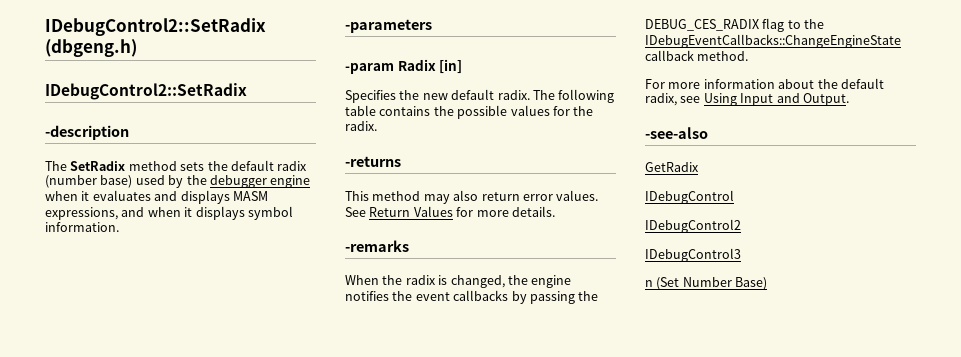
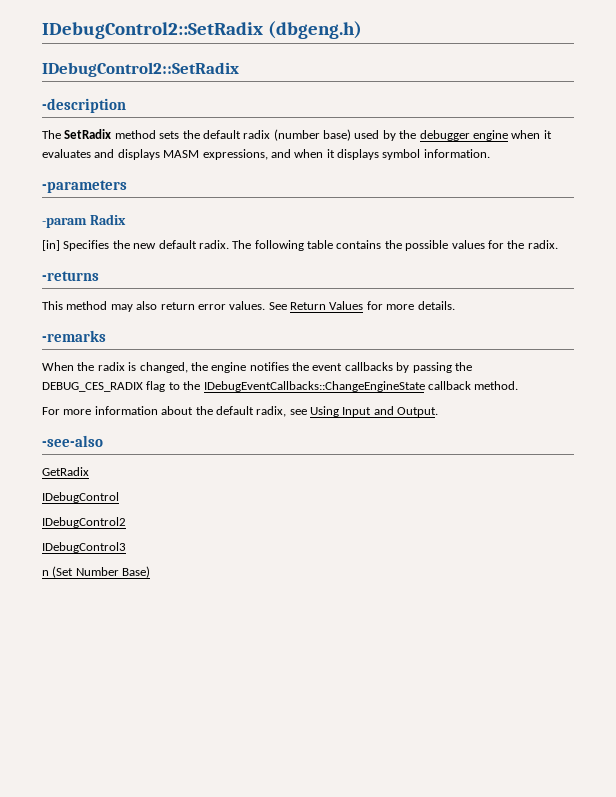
(436, 65) none -> (126, 219) //
(463, 66) // -> (60, 245) none

